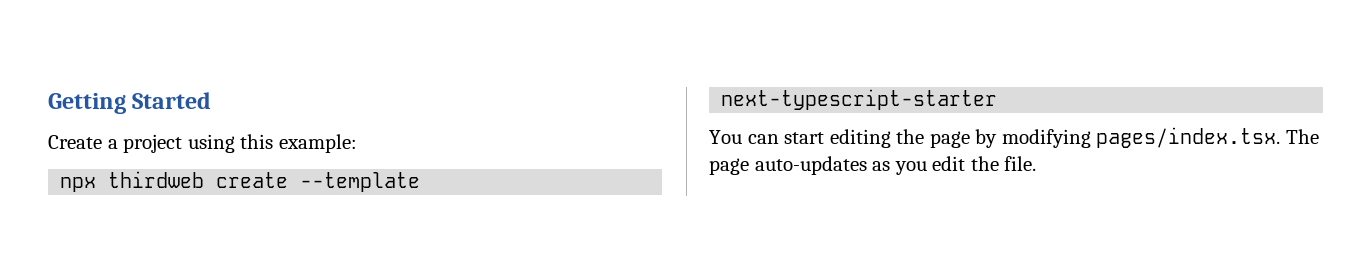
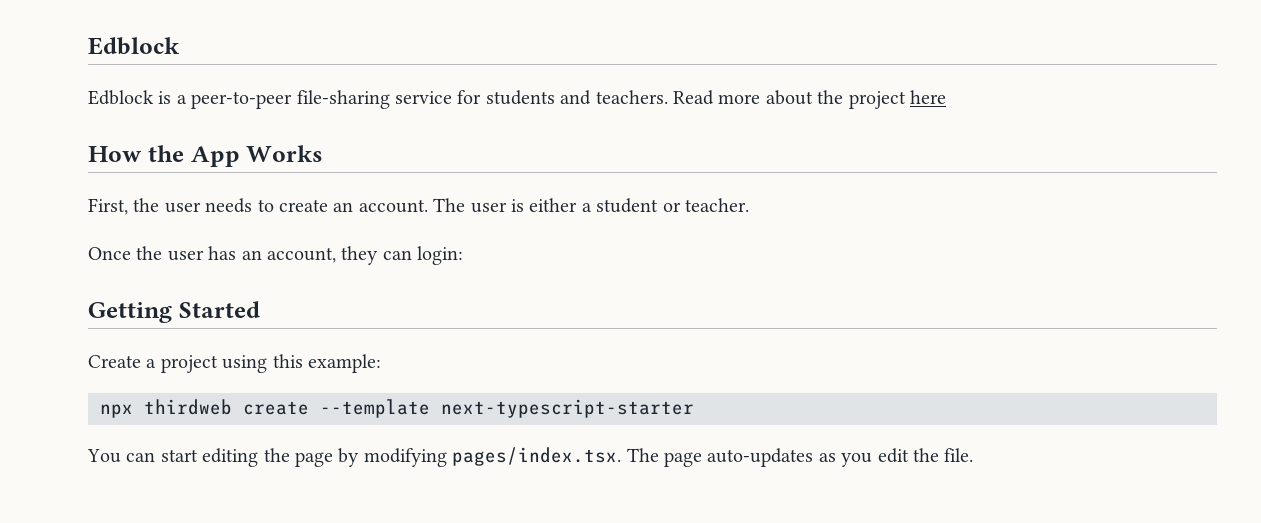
(48, 103) none -> [88,37,180,55] [88,90,946,109] [88,145,324,167] [88,198,749,215] [88,246,464,265] Edblock // Edblock is a peer-to-peer file-sharing service for students and teachers. Read more about the project here // How the App Works // First, the user needs to create an account. The user is either a student or teacher. // Once the user has an account, they can login: //

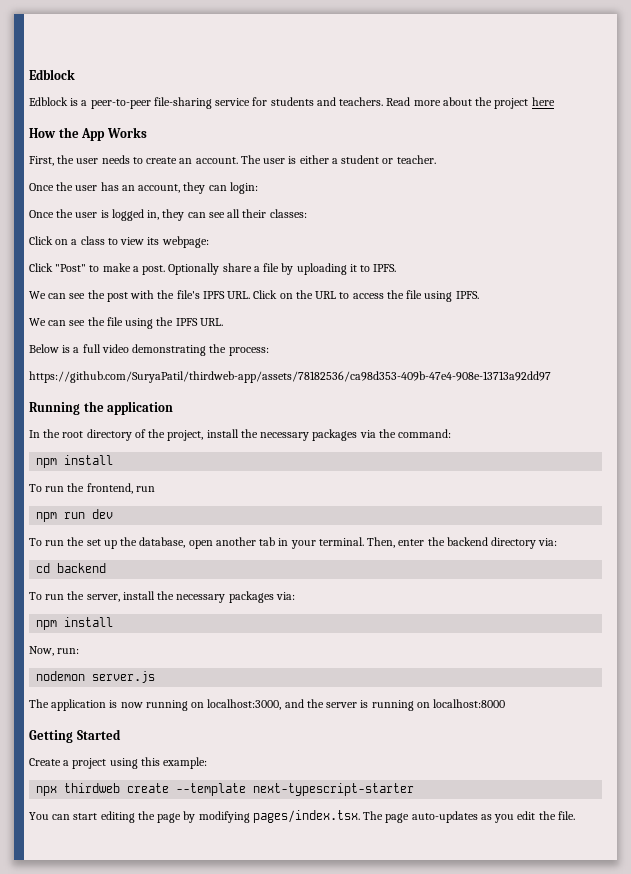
(464, 255) none -> [29,209,307,221] [29,236,209,248] [29,263,397,275] [29,290,479,302] [29,317,223,329] [29,344,269,356] [29,371,551,383] [29,401,174,415] [29,429,452,441] [36,455,114,468] [29,483,155,494] [36,509,114,522] [29,537,558,549] [36,563,107,573] [29,591,295,603] [36,617,114,630] [29,646,80,656] [36,671,156,683] [29,699,506,711] // Once the user is logged in, they can see all their classes: // Click on a class to view its webpage: // Click "Post" to make a post. Optionally share a file by uploading it to IPFS. // We can see the post with the file's IPFS URL. Click on the URL to access the file using IPFS. // We can see the file using the IPFS URL. // Below is a full video demonstrating the process: // https://github.com/SuryaPatil/thirdweb-app/assets/78182536/ca98d353-409b-47e4-908e-13713a92dd97 // Running the application // In the root directory of the project, install the necessary packages via the command: // npm install // To run the frontend, run // npm run dev // To run the set up the database, open another tab in your terminal. Then, enter the backend directory via: // cd backend // To run the server, install the necessary packages via: // npm install // Now, run: // nodemon server.js // The application is now running on localhost:3000, and the server is running on localhost:8000

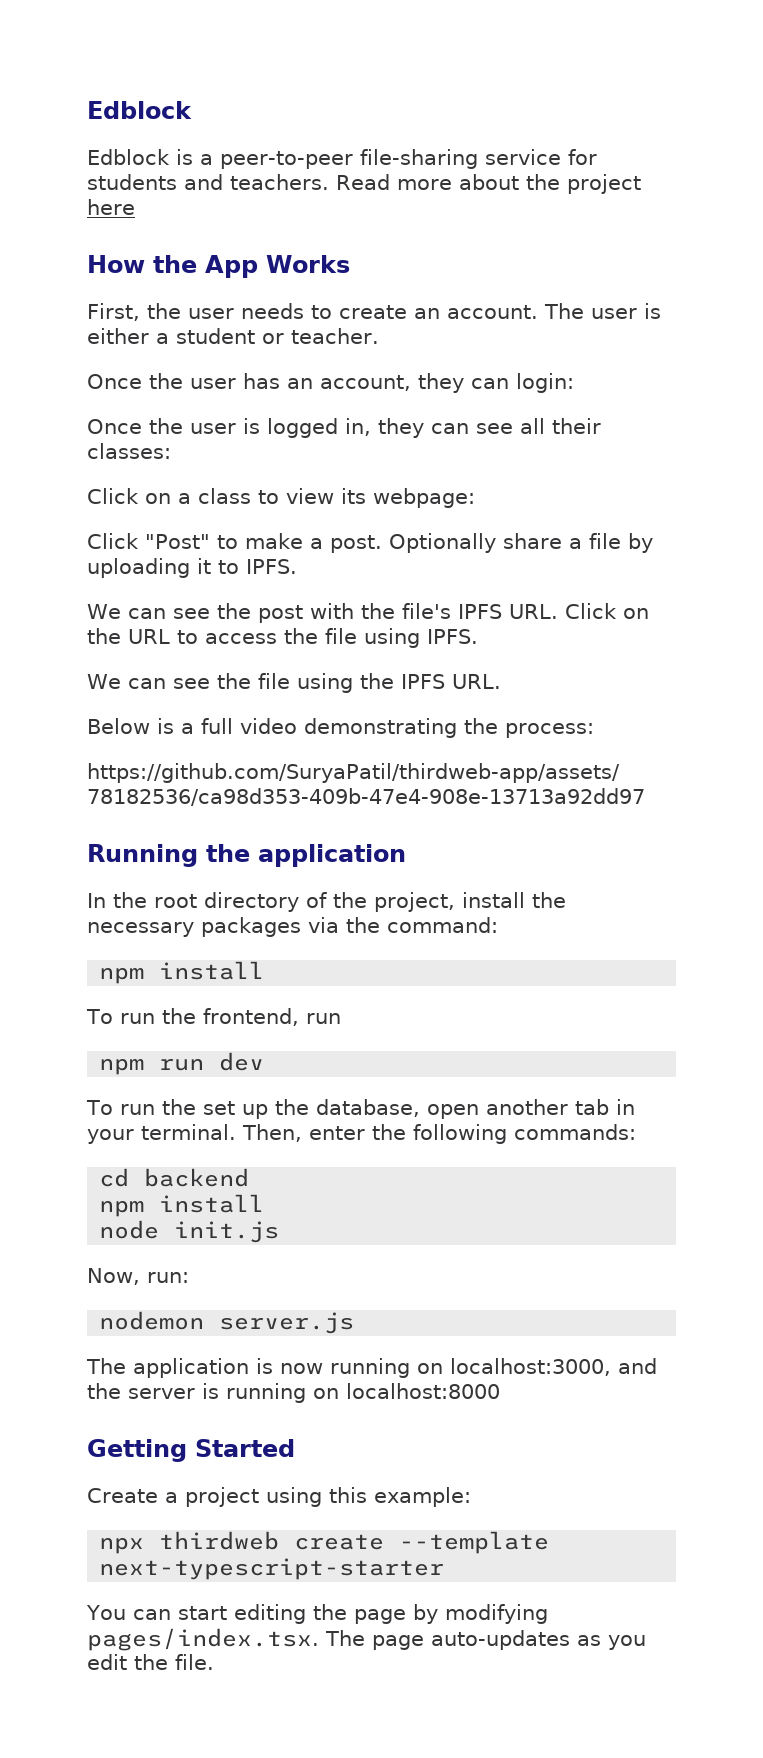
[446,537,558,549] backend directory via: -> [413,1124,636,1144] following commands:
[29,591,295,603] [36,617,114,630] // To run the server, install the necessary packages via: // npm install -> [99,1194,265,1217] [99,1220,280,1243] // npm install // node init.js

